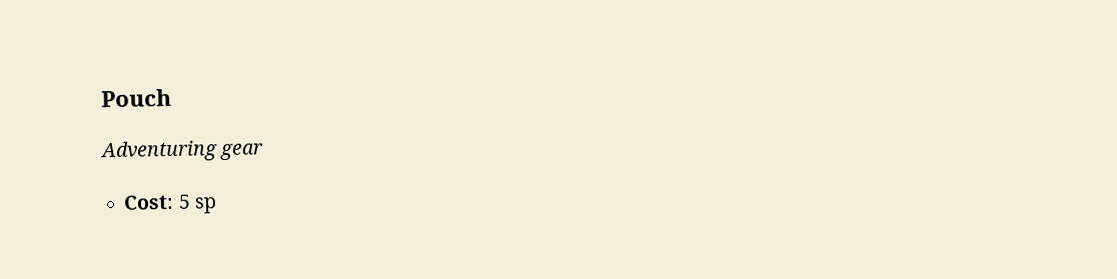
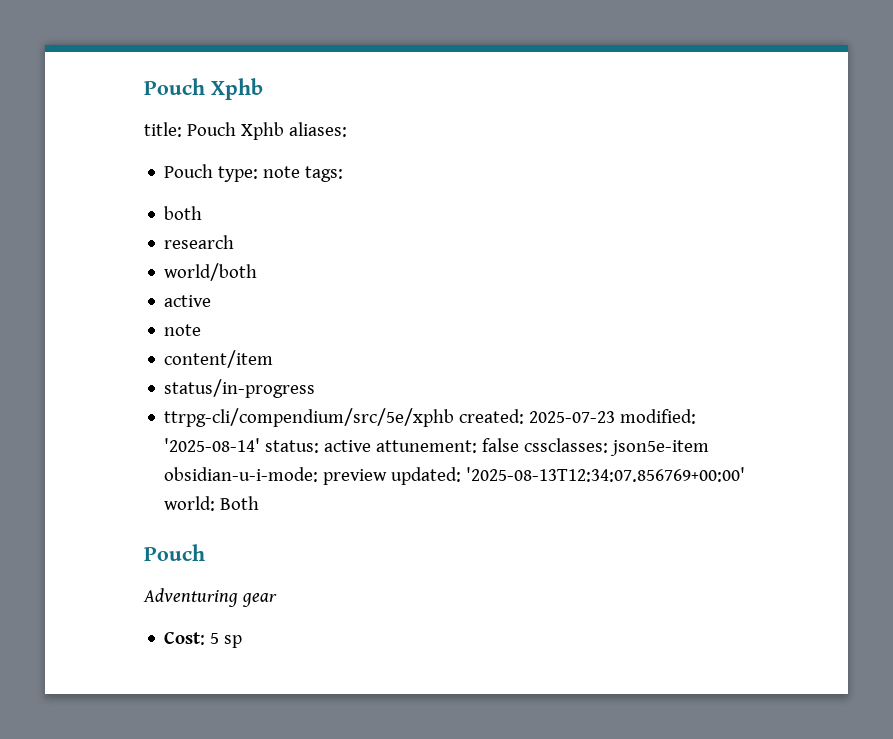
[101,88,172,108] Pouch -> [144,78,263,100] [144,122,347,140] [164,164,344,182] [164,206,203,220] [164,235,235,249] [164,263,258,281] [164,295,212,307] [164,324,202,336] [164,350,274,368] [164,379,316,398] [164,408,697,427] [164,438,710,456] [164,467,746,485] [164,496,260,511] [144,544,205,561] Pouch Xphb // title: Pouch Xphb aliases: // Pouch type: note tags: // both // research // world/both // active // note // content/item // status/in-progress // ttrpg-cli/compendium/src/5e/xphb created: 2025-07-23 modified: '2025-08-14' status: active attunement: false cssclasses: json5e-item obsidian-u-i-mode: preview updated: '2025-08-13T12:34:07.856769+00:00' world: Both // Pouch

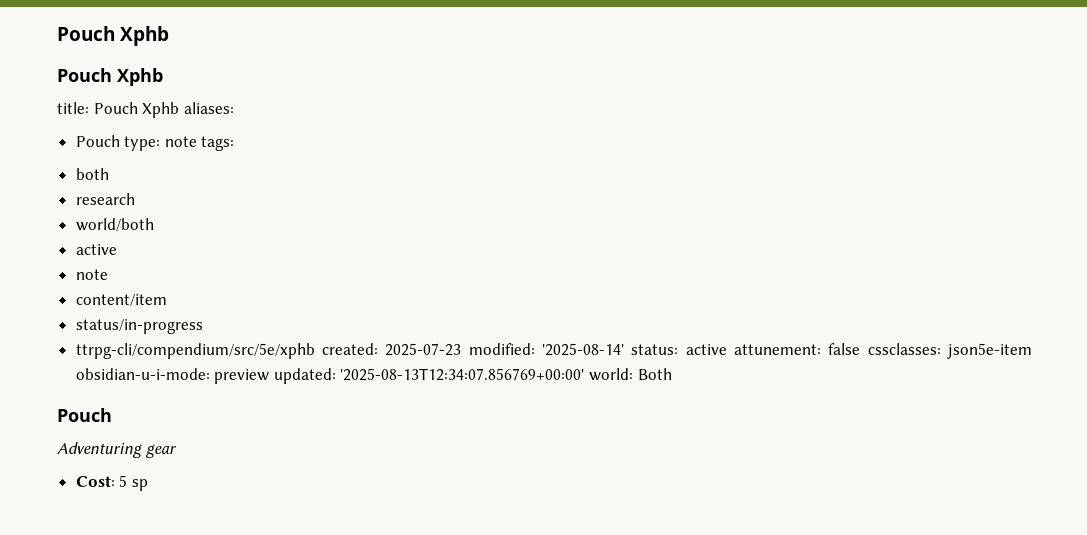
[144,78,263,100] Pouch Xphb -> [57,26,170,46] [57,68,163,86] Pouch Xphb // Pouch Xphb

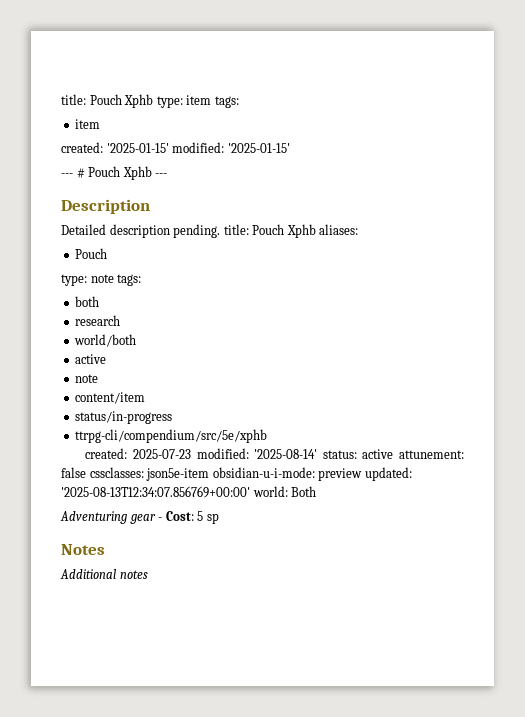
[57,26,170,46] [57,68,163,86] Pouch Xphb // Pouch Xphb // -> [61,94,239,108] [75,119,101,129] [61,142,290,153] [61,166,168,180] [61,199,150,214] [61,224,221,238] title: Pouch Xphb type: item tags: // item // created: '2025-01-15' modified: '2025-01-15' // --- # Pouch Xphb --- // Description // Detailed description pending.
(120, 141) none -> (108, 253) //
(315, 351) none -> (268, 436) //
[57,408,112,422] // Pouch -> (317, 491) none
(177, 451) // -> [158,517,163,521] -
(148, 485) none -> [61,544,105,555] [60,569,148,579] // Notes // Additional notes

